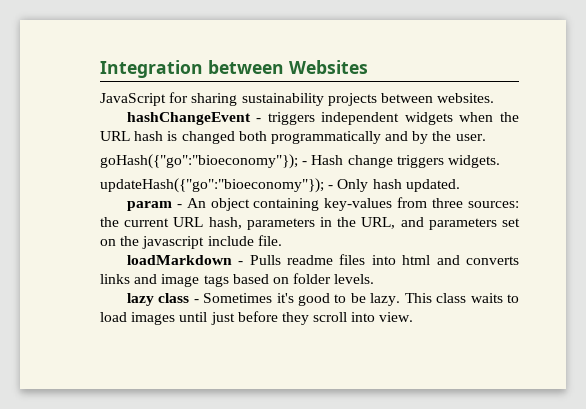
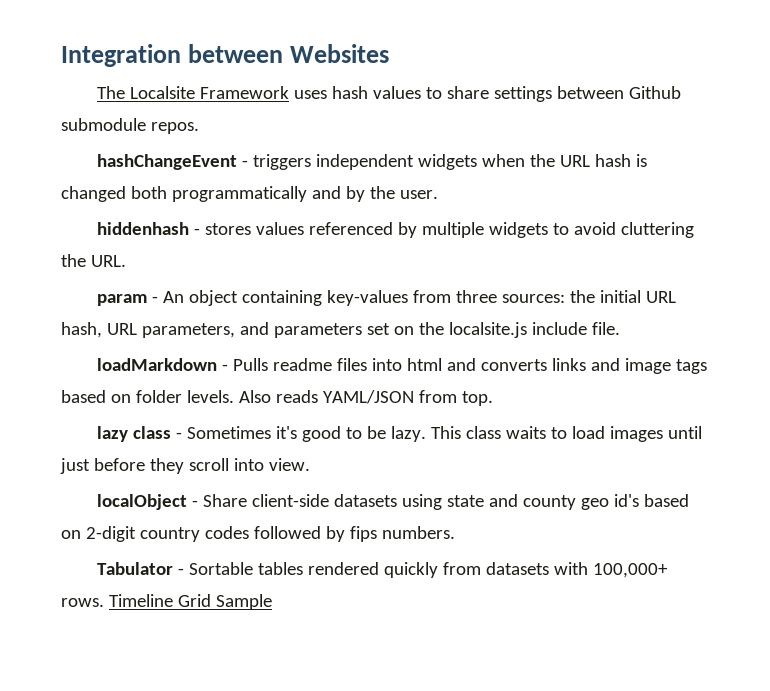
[100,92,495,106] JavaScript for sharing sustainability projects between websites. -> [96,86,681,102] [61,118,199,134] The Localsite Framework uses hash values to share settings between Github submodule repos.
[100,154,500,169] [100,178,460,193] goHash({"go":"bioeconomy"}); - Hash change triggers widgets. // updateHash({"go":"bioeconomy"}); - Only hash updated. -> [96,222,694,238] [61,254,126,267] hiddenhash - stores values referenced by multiple widgets to avoid cluttering the URL.
[124,218,170,227] current -> [599,290,641,303] initial
[246,217,396,230] parameters in the URL, -> [106,323,235,338] URL parameters,
[142,236,205,249] javascript -> [448,322,527,338] localsite.js
(375, 279) none -> [238,390,493,406] Also reads YAML/JSON from top.
(414, 317) none -> [96,494,689,510] [61,526,455,542] [96,562,668,578] [61,594,272,610] // localObject - Share client-side datasets using state and county geo id's based on 2-digit country codes followed by fips numbers. // Tabulator - Sortable tables rendered quickly from datasets with 100,000+ rows. Timeline Grid Sample

